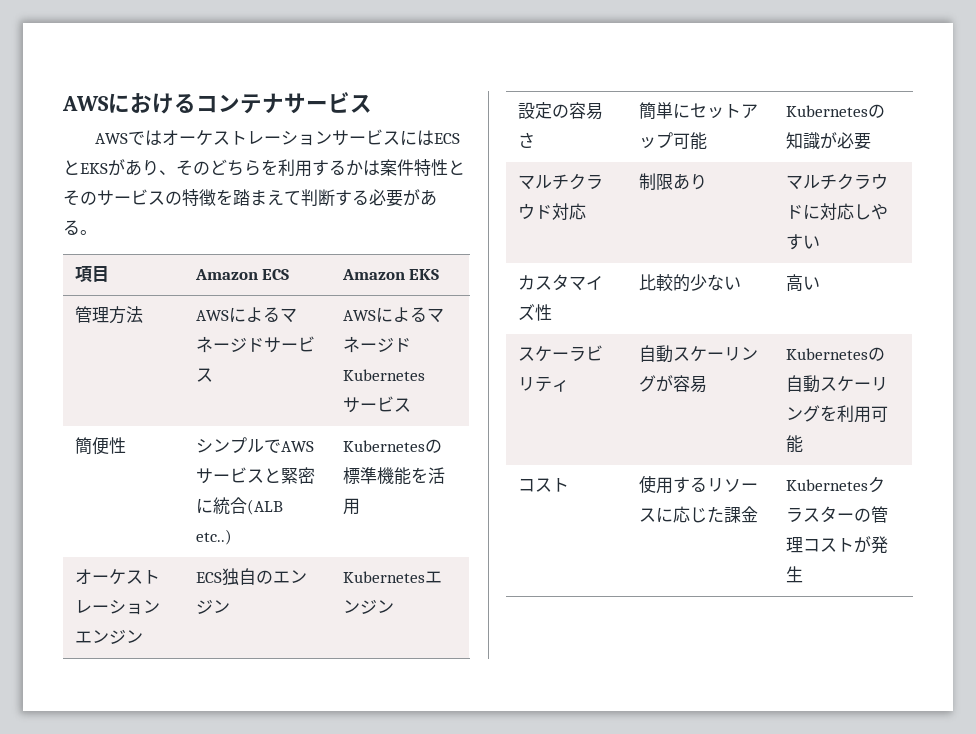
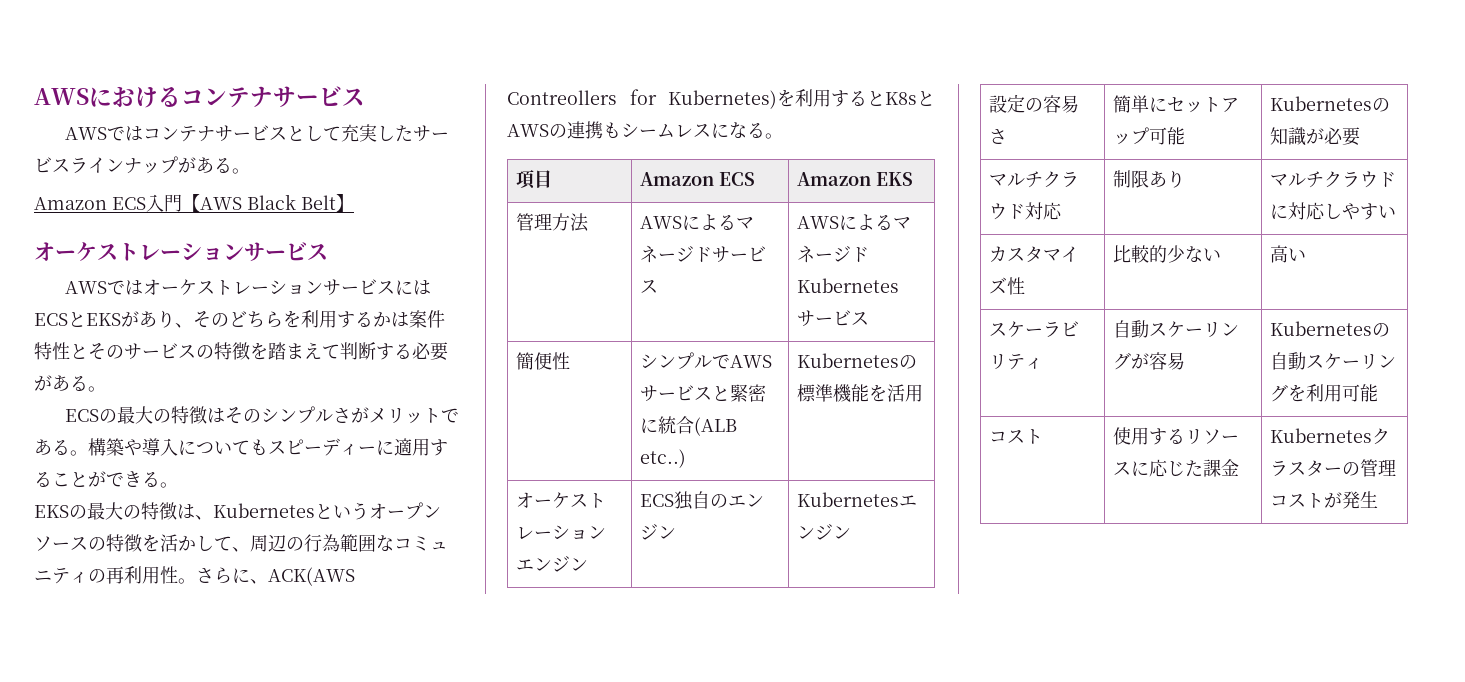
(372, 103) none -> [64,124,449,142] [34,156,250,174] [34,194,354,212] [34,242,328,262] // AWSではコンテナサービスとして充実したサービスラインナップがある。 // Amazon ECS入門【AWS Black Belt】 // オーケストレーションサービス
(97, 232) none -> [64,406,459,424] [34,438,448,456] [34,471,178,488] [34,502,441,520] [34,534,448,552] [34,566,355,586] [507,89,935,109] [507,121,783,139] // ECSの最大の特徴はそのシンプルさがメリットである。構築や導入についてもスピーディーに適用することができる。 // EKSの最大の特徴は、Kubernetesというオープンソースの特徴を活かして、周辺の行為範囲なコミュニティの再利用性。さらに、ACK(AWS Contreollers for Kubernetes)を利用するとK8sとAWSの連携もシームレスになる。

